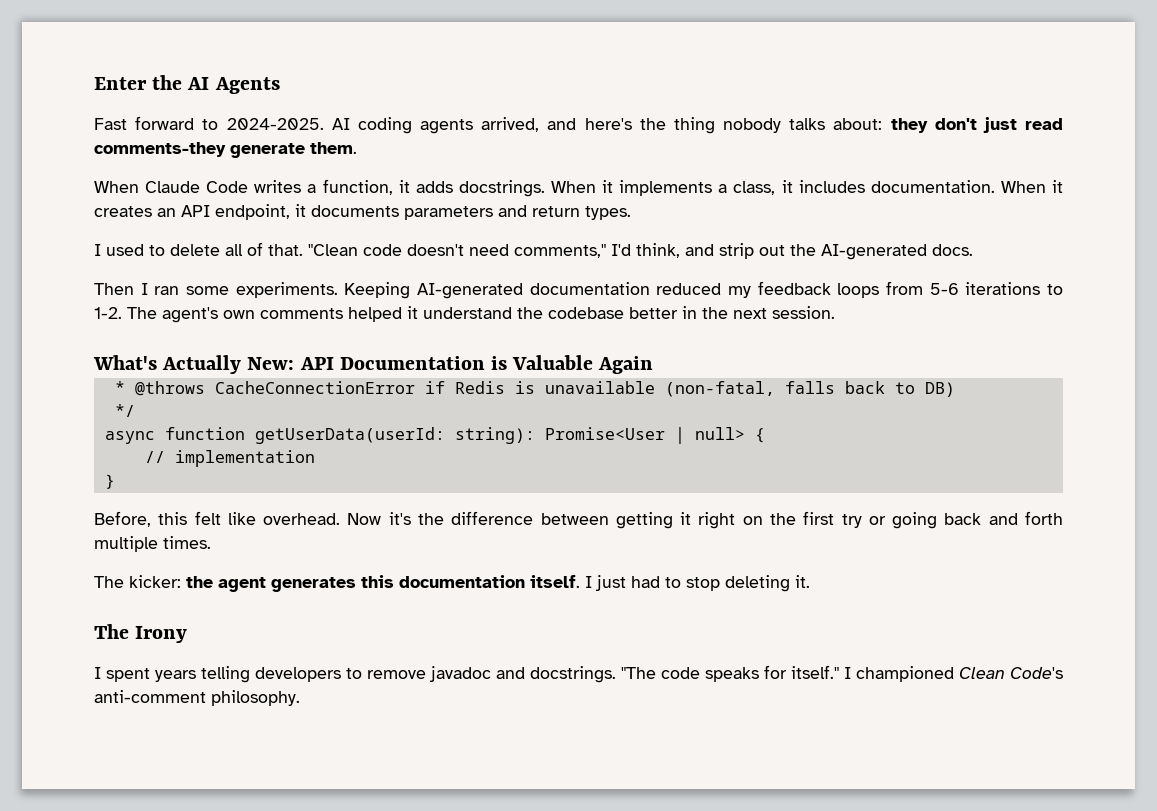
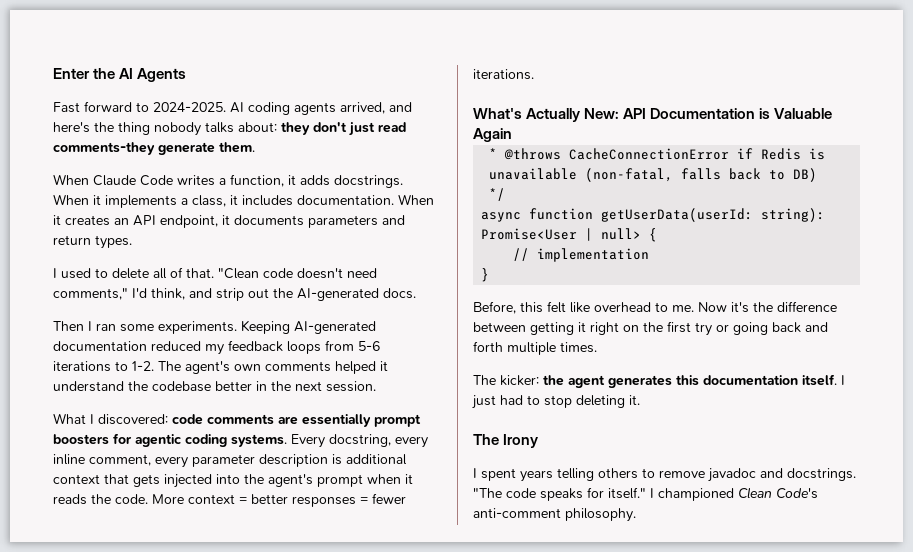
(835, 312) none -> [53,413,421,427] [53,433,428,448] [53,454,407,468] [53,474,413,488] [53,493,406,507] [473,69,534,80] // What I discovered: code comments are essentially prompt boosters for agentic coding systems. Every docstring, every inline comment, every parameter description is additional context that gets injected into the agent's prompt when it reads the code. More context = better responses = fewer iterations.
[263,513,341,525] overhead. -> [594,302,694,312] overhead to me.
[255,667,341,682] developers -> [598,468,638,479] others

